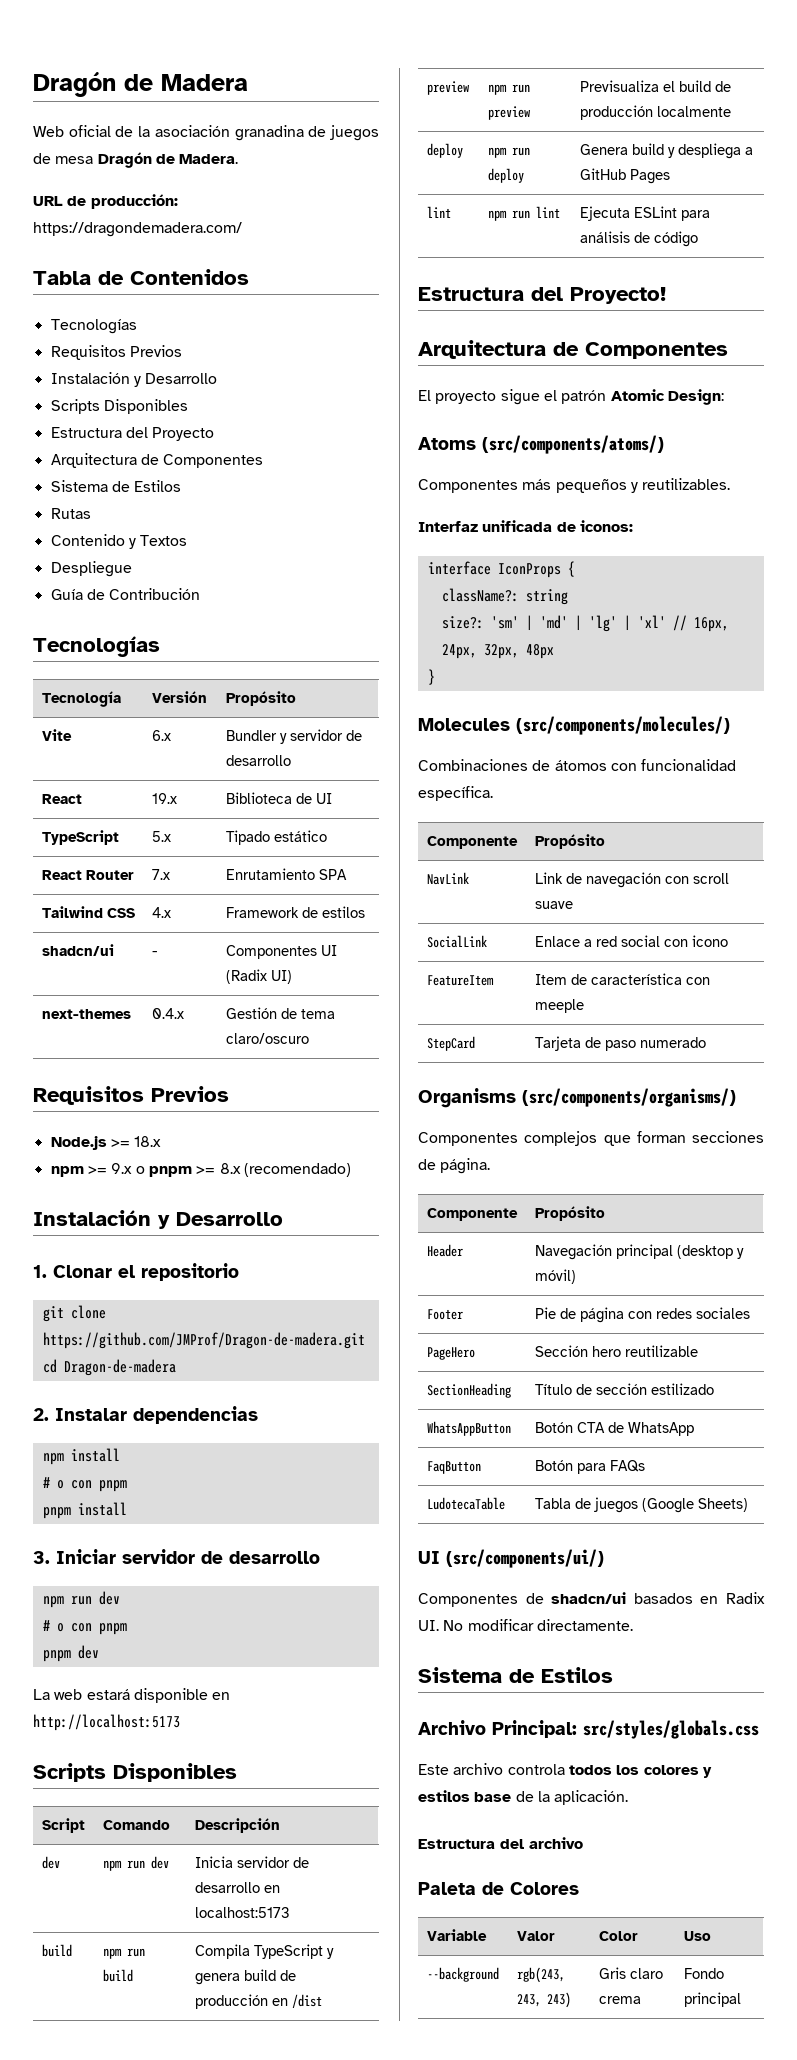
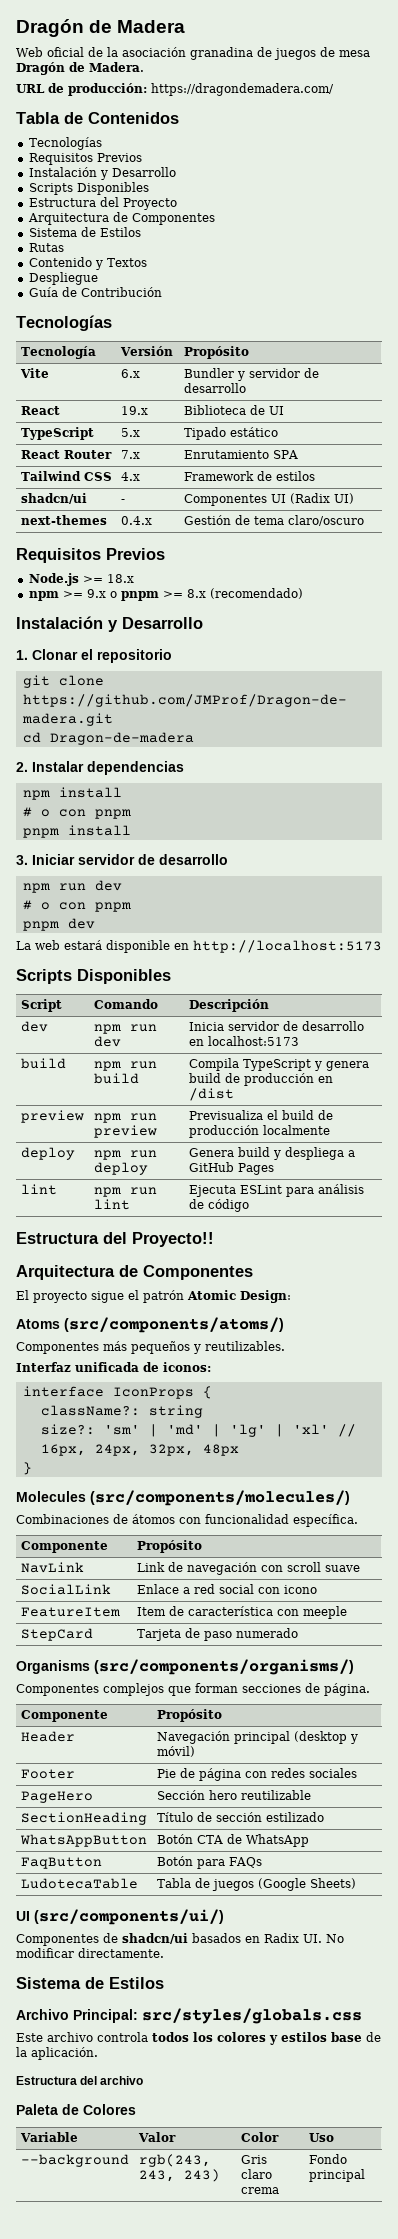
[570,287,666,304] Proyecto! -> [132,1232,214,1247] Proyecto!!

